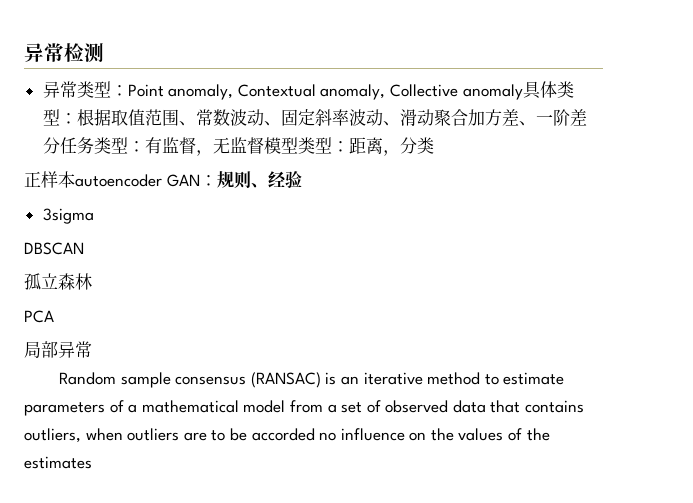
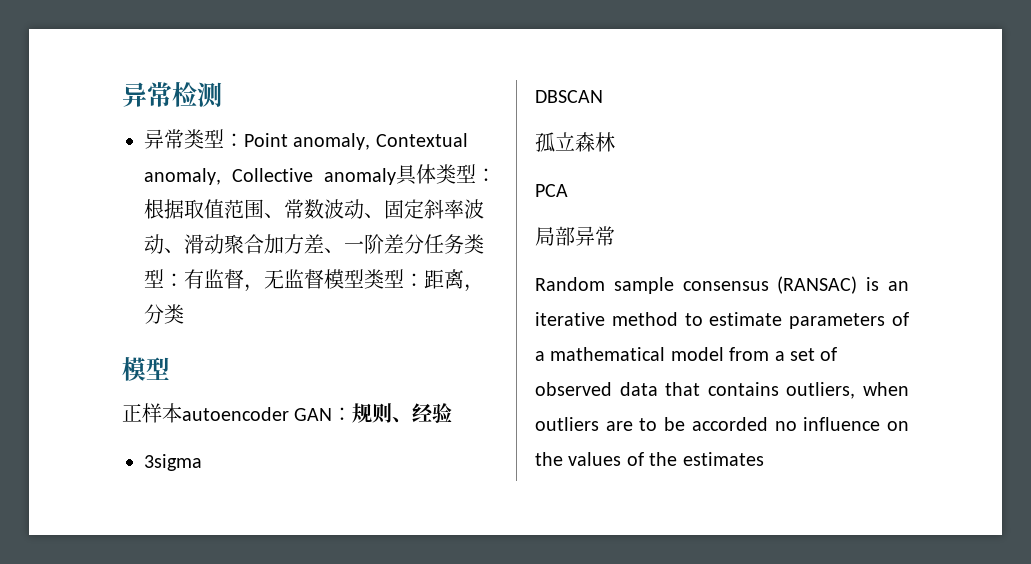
(434, 145) none -> [122,357,170,381] // 模型

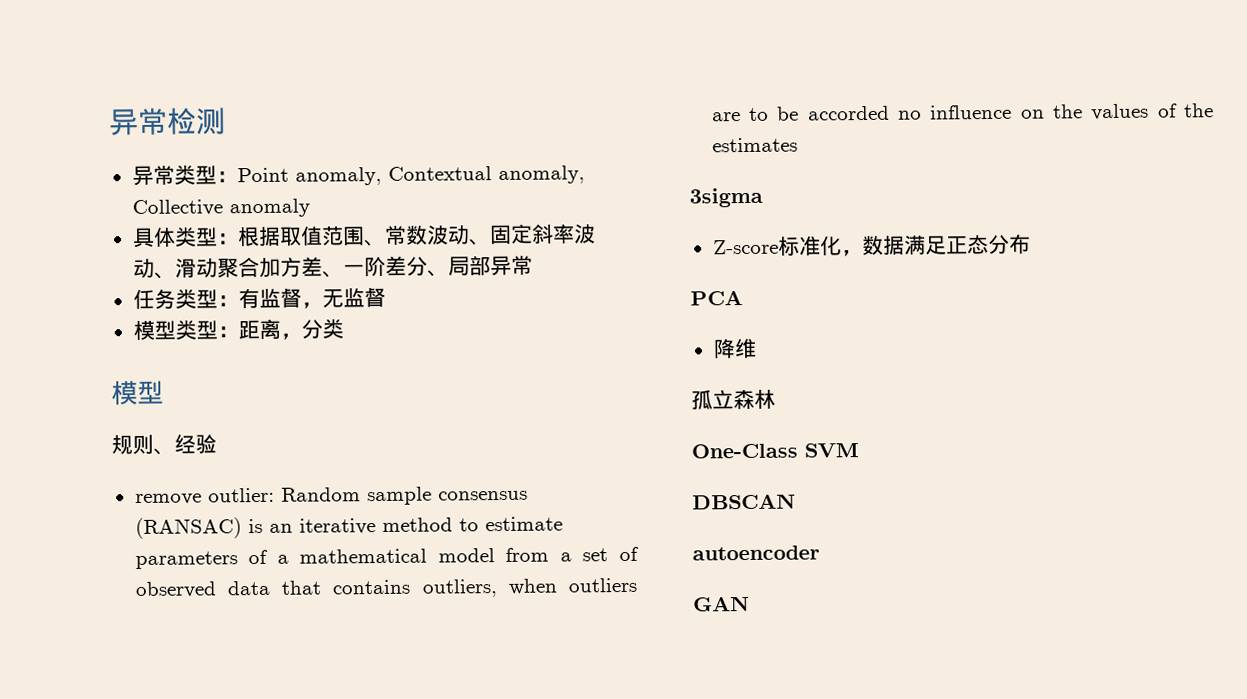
(396, 176) none -> (310, 208) //
(424, 244) none -> [426,255,533,277] 、局部异常 //
(324, 279) none -> (386, 297) //
[122,403,353,423] 正样本autoencoder GAN： -> (164, 392) none
[144,454,202,471] [535,90,603,103] [535,132,615,152] [535,184,568,197] [535,226,615,246] 3sigma // DBSCAN // 孤立森林 // PCA // 局部异常 // -> [134,487,275,506] remove outlier:
(764, 459) none -> [689,187,763,208] [712,233,1031,257] [690,290,743,306] [712,337,757,359] [691,388,776,410] [691,443,859,459] [692,493,796,510] [692,545,820,561] [693,595,750,612] // 3sigma // Z-score标准化，数据满足正态分布 // PCA // 降维 // 孤立森林 // One-Class SVM // DBSCAN // autoencoder // GAN

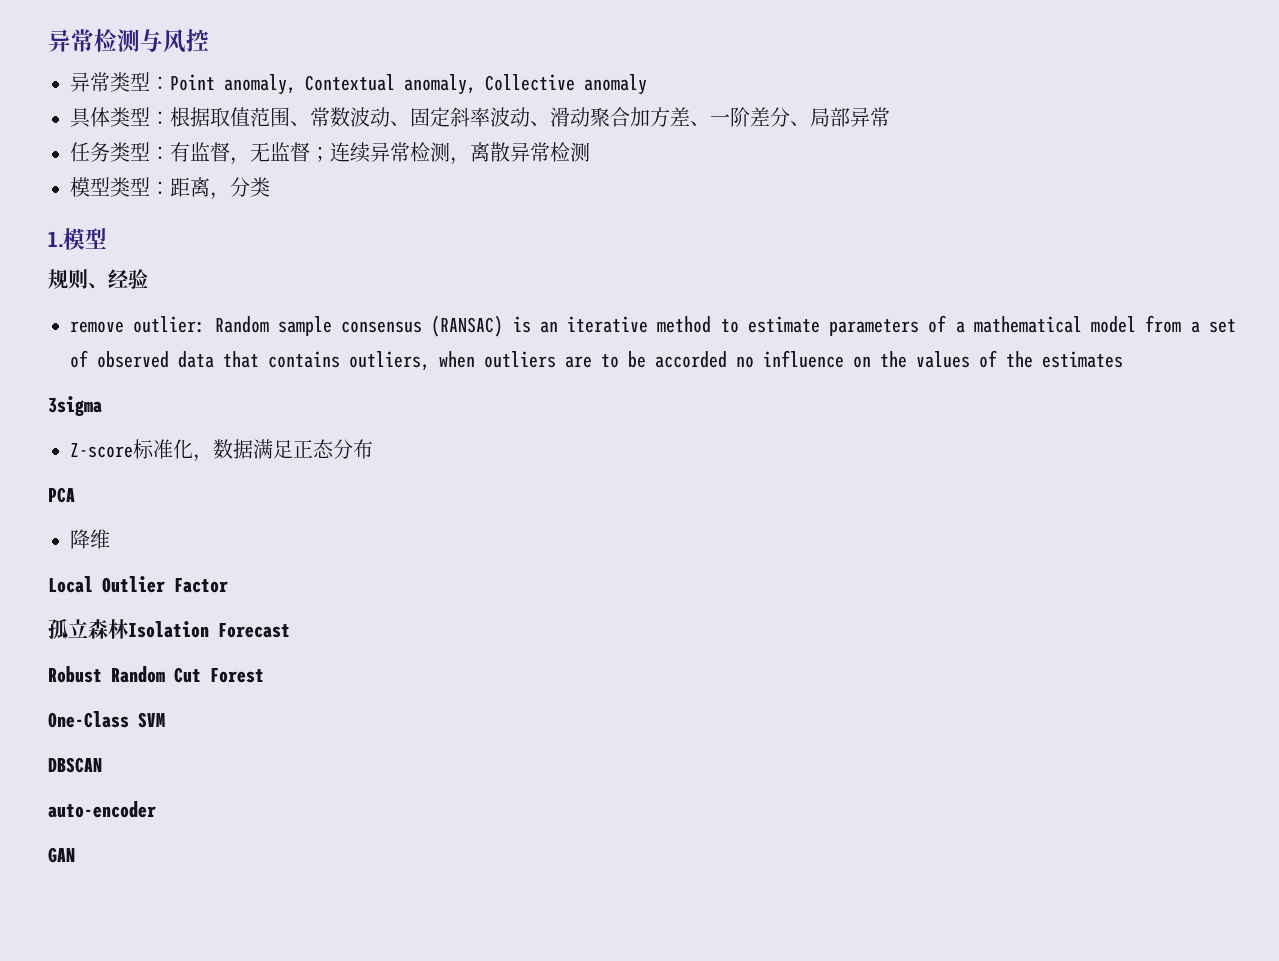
[109,107,226,136] 异常检测 -> [48,29,209,53] 异常检测与风控
(386, 297) none -> [310,142,590,165] ；连续异常检测，离散异常检测
(344, 328) none -> [48,231,63,247] 1.
(757, 348) none -> [48,576,228,593] // Local Outlier Factor
(776, 399) none -> [128,621,290,638] [48,666,264,683] Isolation Forecast // Robust Random Cut Forest
[692,545,820,561] autoencoder -> [48,801,156,818] auto-encoder

